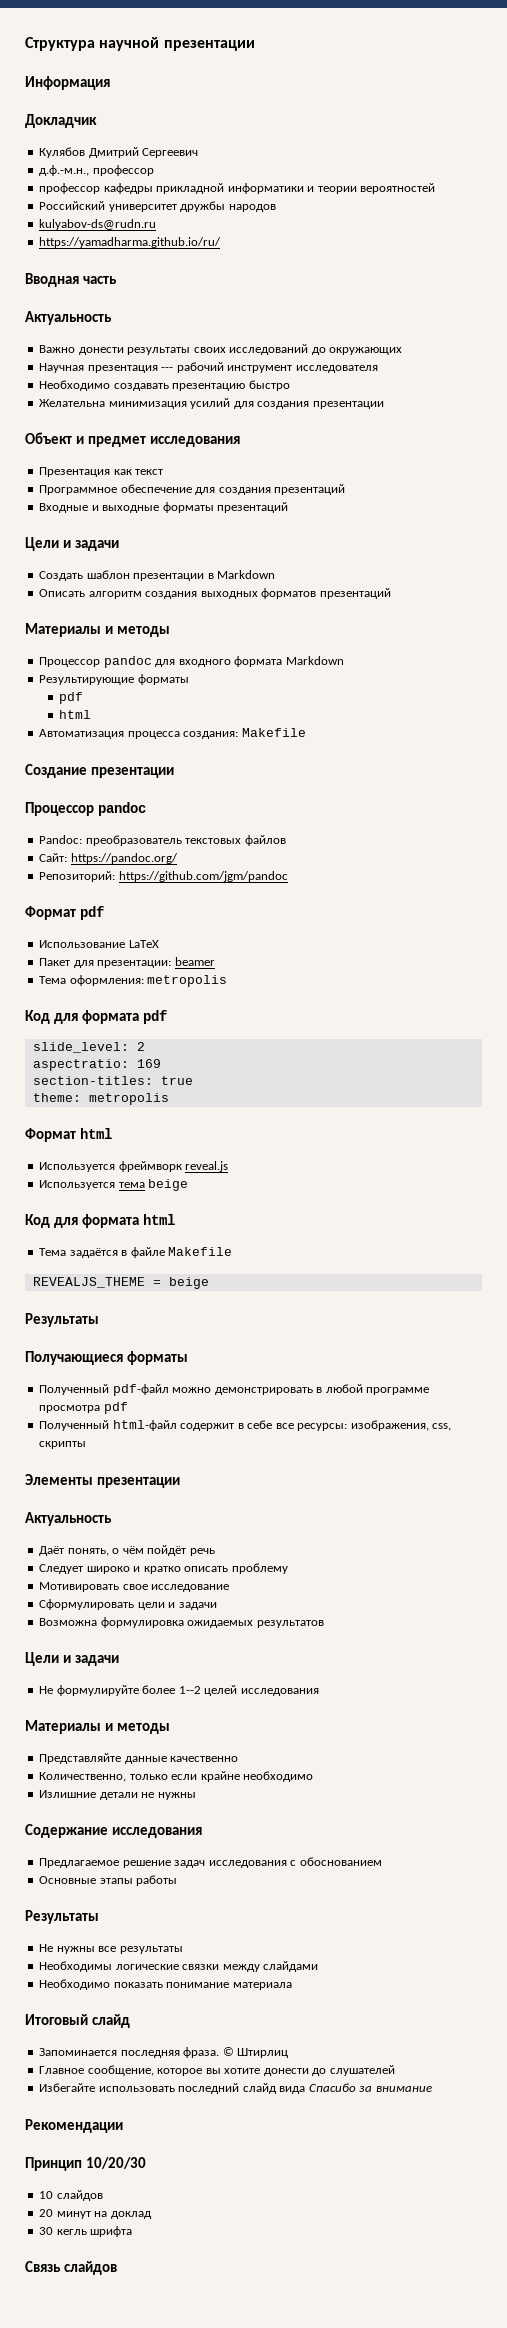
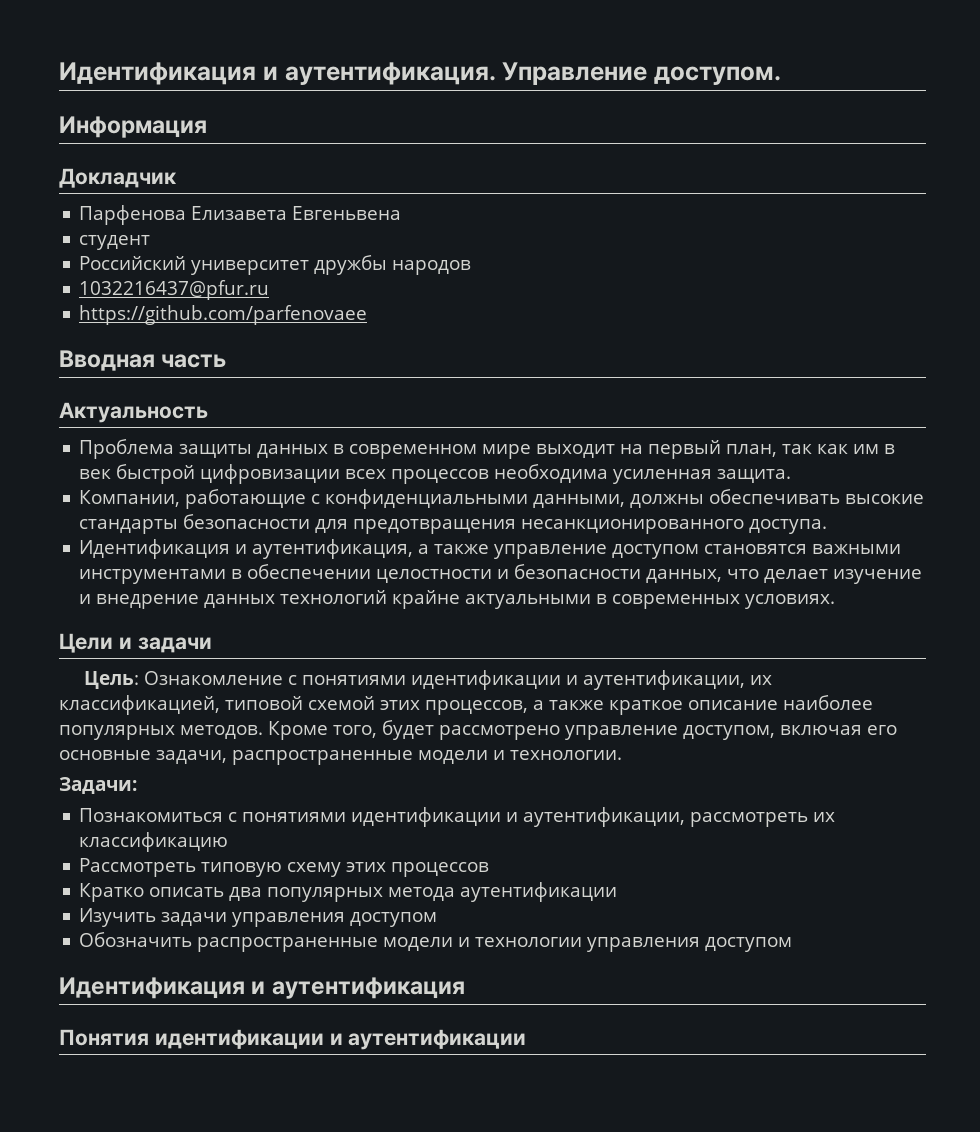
[25,37,255,51] [25,76,110,90] [25,114,97,128] [39,147,199,158] [39,165,154,176] [39,183,436,194] Структура научной презентации // Информация // Докладчик // Кулябов Дмитрий Сергеевич // д.ф.-м.н., профессор // профессор кафедры прикладной информатики и теории вероятностей -> [59,62,781,85] [59,116,207,138] [59,168,177,188] [79,205,402,225] [79,235,151,250] Идентификация и аутентификация. Управление доступом. // Информация // Докладчик // Парфенова Елизавета Евгеньвена // студент
[39,219,157,230] [39,237,222,248] kulyabov-ds@rudn.ru // https://yamadharma.github.io/ru/ -> [79,280,270,300] [79,305,368,325] 1032216437@pfur.ru // https://github.com/parfenovaee
[39,344,403,355] [39,362,378,373] [39,380,290,391] [39,398,384,409] [25,432,240,447] [39,467,164,477] [39,484,346,495] [39,502,289,513] [25,537,119,551] [39,570,276,581] [39,588,391,599] [25,623,170,637] [39,656,344,668] [39,674,189,685] [59,692,84,704] [59,710,92,719] [39,728,306,739] [25,764,175,778] [25,802,146,816] [39,835,286,846] [39,853,178,864] [39,871,288,882] [25,906,104,920] [39,940,159,948] [39,957,215,968] [39,975,228,987] [25,1010,167,1024] [32,1042,145,1053] [32,1059,161,1071] [32,1076,193,1085] [32,1093,169,1105] [25,1128,112,1142] [39,1161,229,1172] [39,1179,189,1191] [25,1214,175,1228] [39,1247,233,1258] [32,1277,209,1289] [25,1313,99,1327] [25,1351,188,1365] [39,1384,430,1396] [39,1402,128,1414] [39,1420,452,1431] [39,1441,87,1449] [25,1474,181,1488] [25,1512,112,1526] [39,1545,215,1556] [39,1563,288,1574] [39,1582,230,1592] [39,1599,217,1610] [39,1617,324,1628] [25,1652,119,1666] [39,1685,319,1696] [25,1720,170,1734] [39,1753,239,1764] [39,1771,314,1782] [39,1790,196,1800] [25,1824,202,1838] [39,1857,382,1868] [39,1875,178,1886] [25,1910,99,1924] [39,1944,183,1954] [39,1961,319,1972] [39,1979,292,1990] [25,2014,130,2028] [39,2047,289,2058] [39,2065,395,2076] [39,2083,432,2094] [25,2119,123,2133] [25,2157,146,2171] [39,2190,103,2201] [39,2209,152,2219] [39,2226,133,2237] [25,2261,117,2275] Важно донести результаты своих исследований до окружающих // Научная презентация --- рабочий инструмент исследователя // Необходимо создавать презентацию быстро // Желательна минимизация усилий для создания презентации // Объект и предмет исследования // Презентация как текст // Программное обеспечение для создания презентаций // Входные и выходные форматы презентаций // Цели и задачи // Создать шаблон презентации в Markdown // Описать алгоритм создания выходных форматов презентаций // Материалы и методы // Процессор pandoc для входного формата Markdown // Результирующие форматы // pdf // html // Автоматизация процесса создания: Makefile // Создание презентации // Процессор pandoc // Pandoc: преобразователь текстовых файлов // Сайт: https://pandoc.org/ // Репозиторий: https://github.com/jgm/pandoc // Формат pdf // Использование LaTeX // Пакет для презентации: beamer // Тема оформления: metropolis // Код для формата pdf // slide_level: 2 // aspectratio: 169 // section-titles: true // theme: metropolis // Формат html // Используется фреймворк reveal.js // Используется тема beige // Код для формата html // Тема задаётся в файле Makefile // REVEALJS_THEME = beige // Результаты // Получающиеся форматы // Полученный pdf-файл можно демонстрировать в любой программе просмотра pdf // Полученный html-файл содержит в себе все ресурсы: изображения, css, скрипты // Элементы презентации // Актуальность // Даёт понять, о чём пойдёт речь // Следует широко и кратко описать проблему // Мотивировать свое исследование // Сформулировать цели и задачи // Возможна формулировка ожидаемых результатов // Цели и задачи // Не формулируйте более 1--2 целей исследования // Материалы и методы // Представляйте данные качественно // Количественно, только если крайне необходимо // Излишние детали не нужны // Содержание исследования // Предлагаемое решение задач исследования с обоснованием // Основные этапы работы // Результаты // Не нужны все результаты // Необходимы логические связки между слайдами // Необходимо показать понимание материала // Итоговый слайд // Запоминается последняя фраза. © Штирлиц // Главное сообщение, которое вы хотите донести до слушателей // Избегайте использовать последний слайд вида Спасибо за внимание // Рекомендации // Принцип 10/20/30 // 10 слайдов // 20 минут на доклад // 30 кегль шрифта // Связь слайдов -> [79,439,896,459] [79,464,792,484] [79,489,925,509] [79,514,828,534] [79,539,902,559] [79,564,923,584] [79,590,836,609] [59,633,212,653] [83,670,772,690] [59,695,873,715] [59,720,897,740] [59,750,622,765] [59,777,137,794] [79,807,836,827] [79,832,229,852] [79,858,490,877] [79,882,618,902] [79,908,438,927] [79,932,793,952] [59,977,465,999] [59,1029,527,1050] Проблема защиты данных в современном мире выходит на первый план, так как им в век быстрой цифровизации всех процессов необходима усиленная защита. // Компании, работающие с конфиденциальными данными, должны обеспечивать высокие стандарты безопасности для предотвращения несанкционированного доступа. // Идентификация и аутентификация, а также управление доступом становятся важными инструментами в обеспечении целостности и безопасности данных, что делает изучение и внедрение данных технологий крайне актуальными в современных условиях. // Цели и задачи // Цель: Ознакомление с понятиями идентификации и аутентификации, их классификацией, типовой схемой этих процессов, а также краткое описание наиболее популярных методов. Кроме того, будет рассмотрено управление доступом, включая его основные задачи, распространенные модели и технологии. // Задачи: // Познакомиться с понятиями идентификации и аутентификации, рассмотреть их классификацию // Рассмотреть типовую схему этих процессов // Кратко описать два популярных метода аутентификации // Изучить задачи управления доступом // Обозначить распространенные модели и технологии управления доступом // Идентификация и аутентификация // Понятия идентификации и аутентификации

